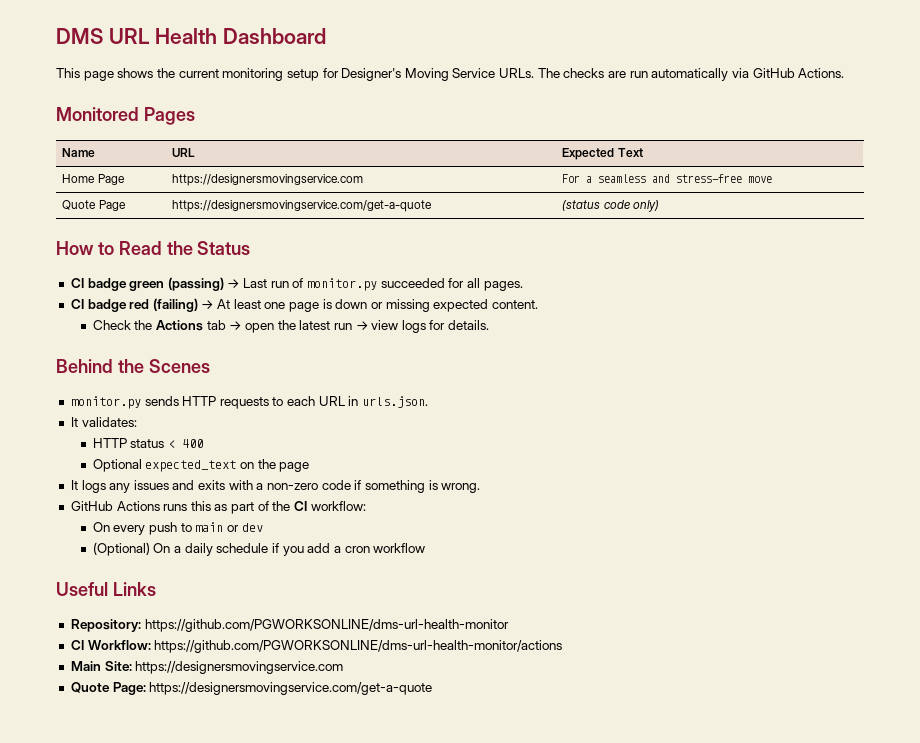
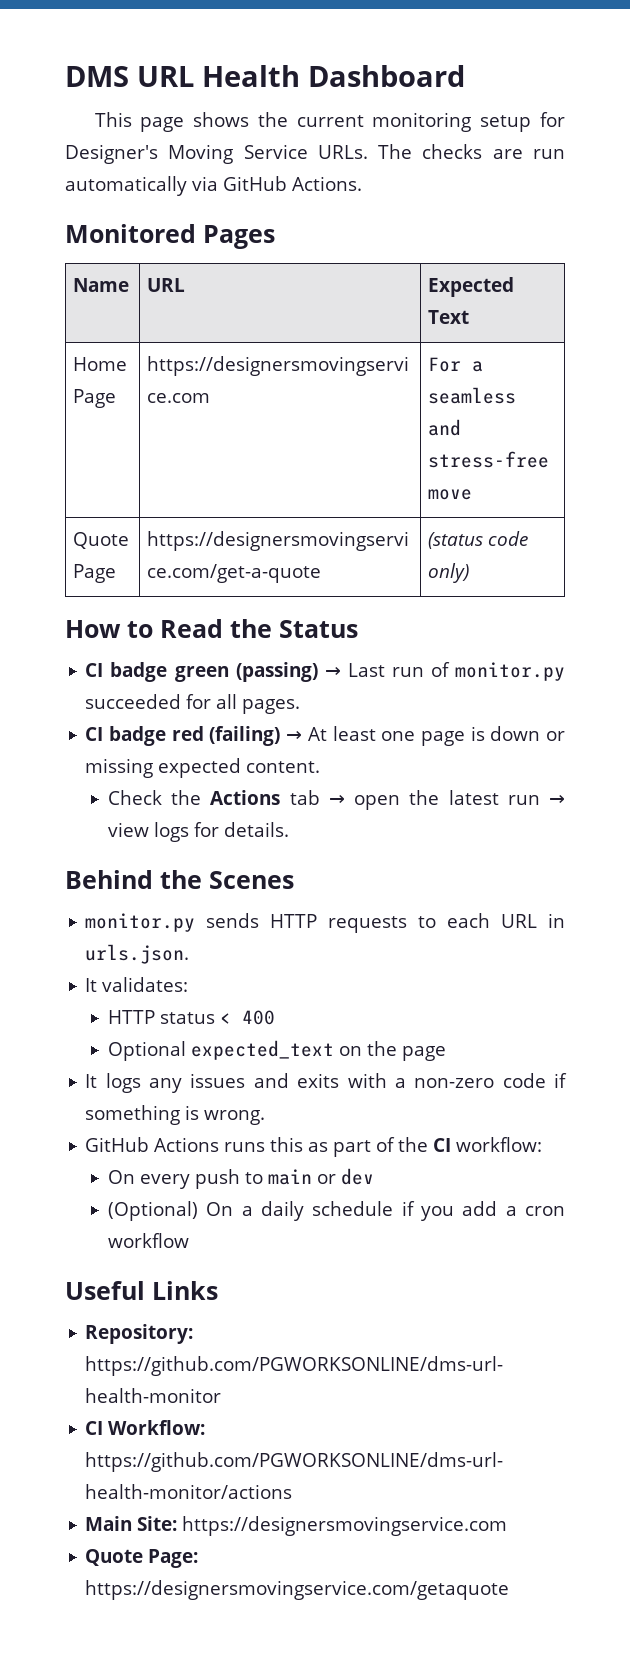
[149,682,433,695] https://designersmovingservice.com/get-a-quote -> [85,1580,510,1600] https://designersmovingservice.com/getaquote

